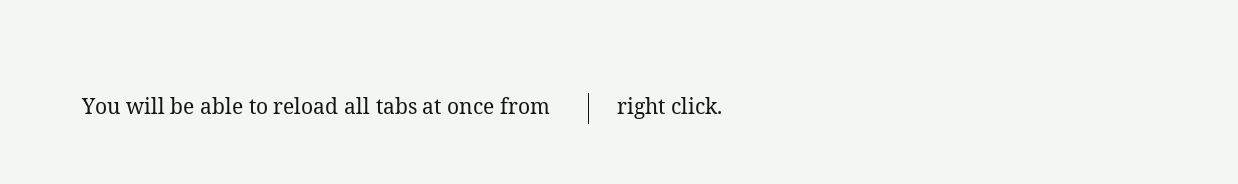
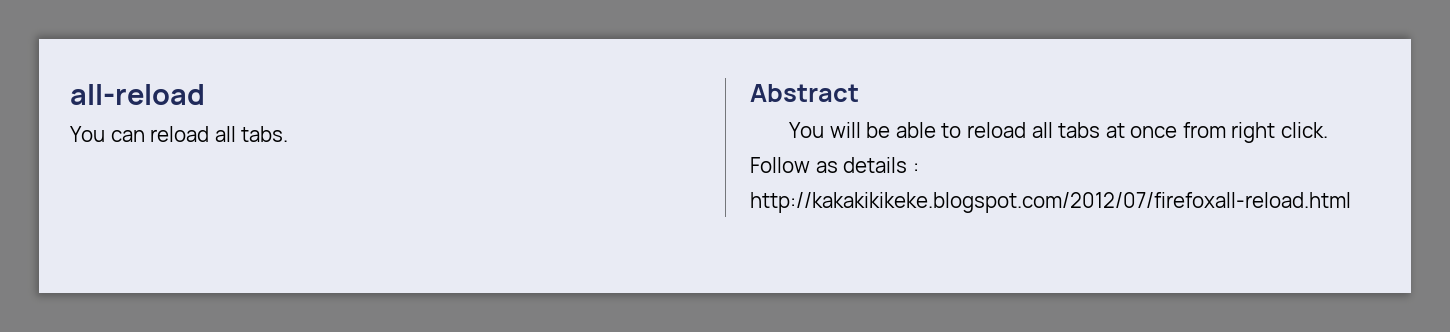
(80, 106) none -> [70,84,205,105] [70,126,289,142] [750,84,859,102] all-reload // You can reload all tabs. // Abstract //
(722, 105) none -> [750,157,919,173] [750,192,1351,213] // Follow as details : // http://kakakikikeke.blogspot.com/2012/07/firefoxall-reload.html

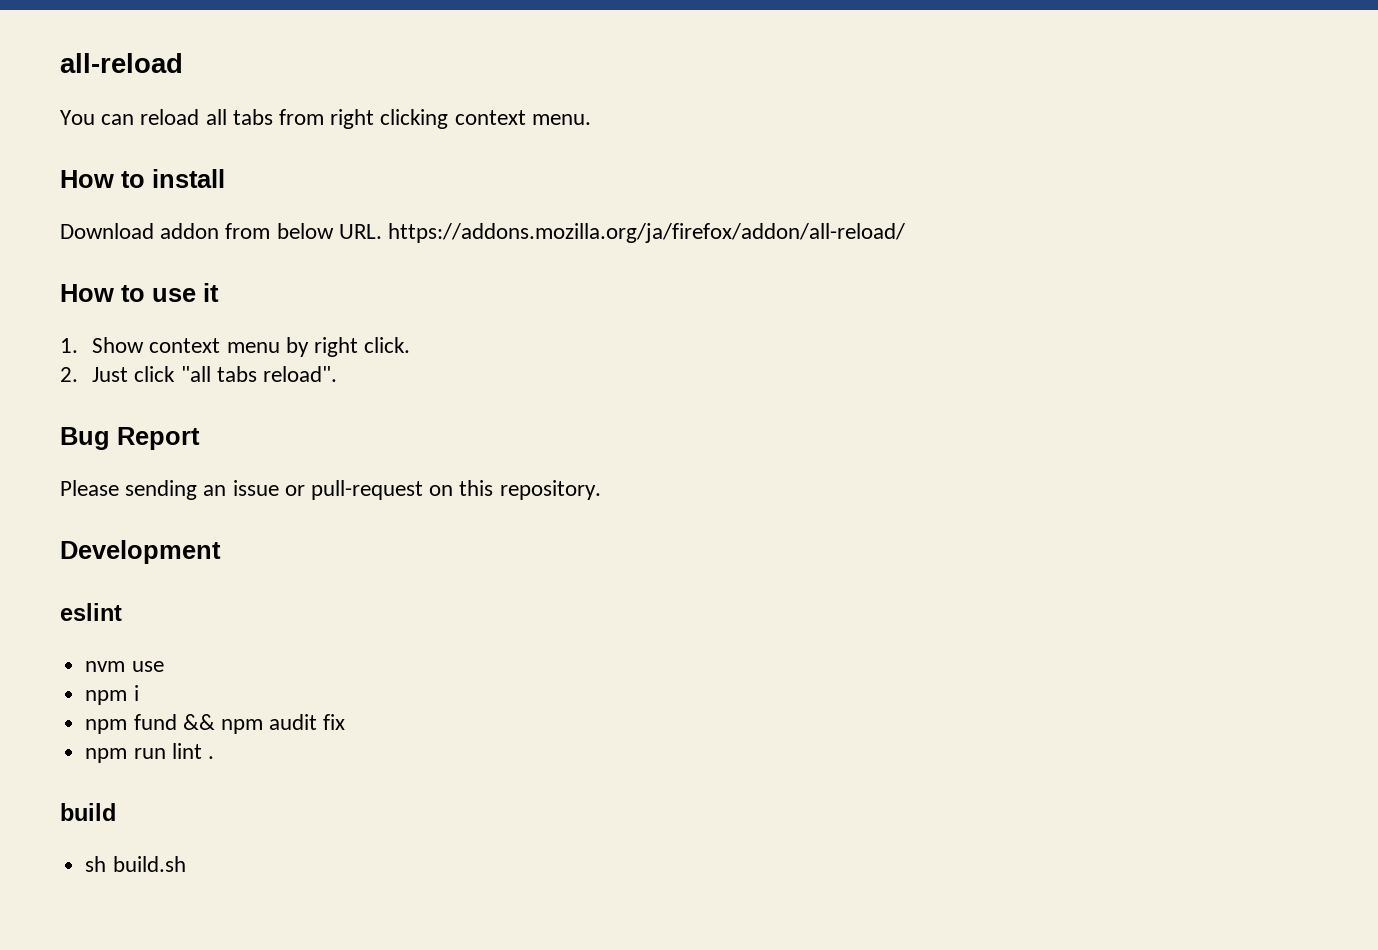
[241,126,289,142] [750,84,859,102] [789,122,1328,143] [750,157,919,173] [750,192,1351,213] tabs. // Abstract // You will be able to reload all tabs at once from right click. // Follow as details : // http://kakakikikeke.blogspot.com/2012/07/firefoxall-reload.html -> [232,109,591,129] [60,169,225,188] [60,223,906,243] [60,283,219,302] [60,337,411,357] [60,366,338,382] [60,427,200,450] [60,480,601,500] [60,540,221,564] [60,603,122,621] [85,661,164,672] [85,685,139,705] [85,714,346,734] [85,743,214,763] [60,803,116,821] [85,856,186,872] tabs from right clicking context menu. // How to install // Download addon from below URL. https://addons.mozilla.org/ja/firefox/addon/all-reload/ // How to use it // 1. Show context menu by right click. // 2. Just click "all tabs reload". // Bug Report // Please sending an issue or pull-request on this repository. // Development // eslint // nvm use // npm i // npm fund && npm audit fix // npm run lint . // build // sh build.sh

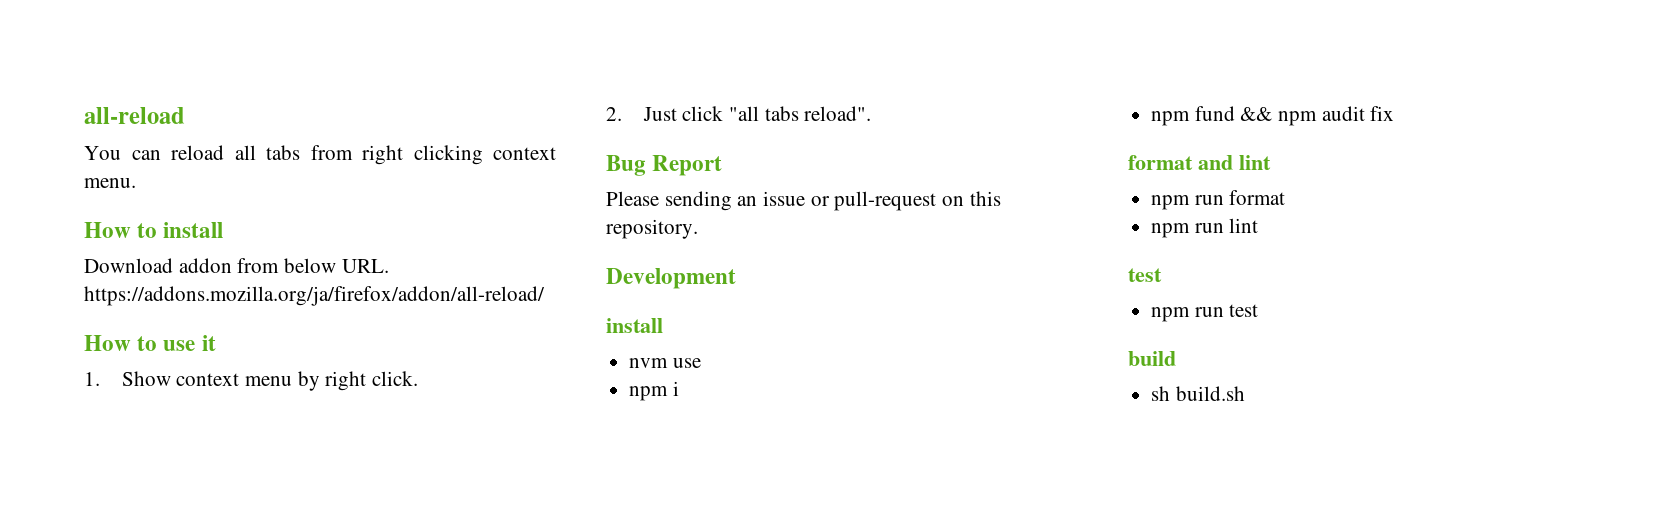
[60,603,122,621] eslint -> [606,318,663,333] install
(346, 722) none -> [1128,155,1271,170] [1151,190,1286,210] // format and lint // npm run format
[207,756,214,759] . -> [1128,268,1162,282] [1151,304,1259,322] // test // npm run test

